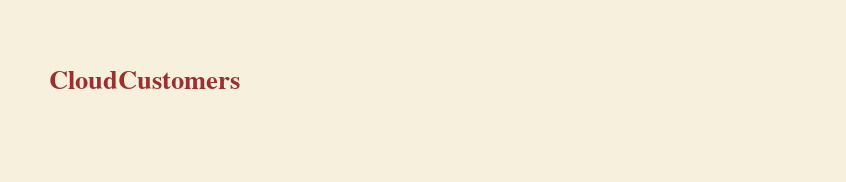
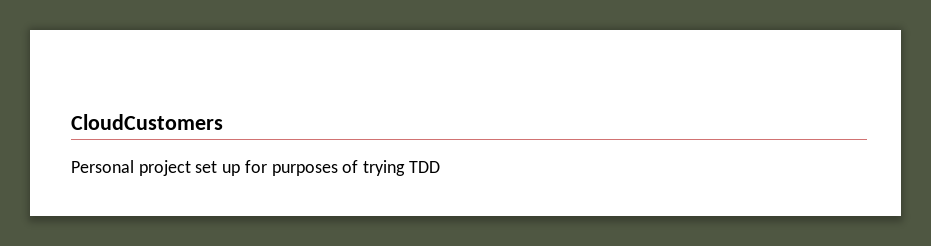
(240, 80) none -> [71,160,440,176] // Personal project set up for purposes of trying TDD

